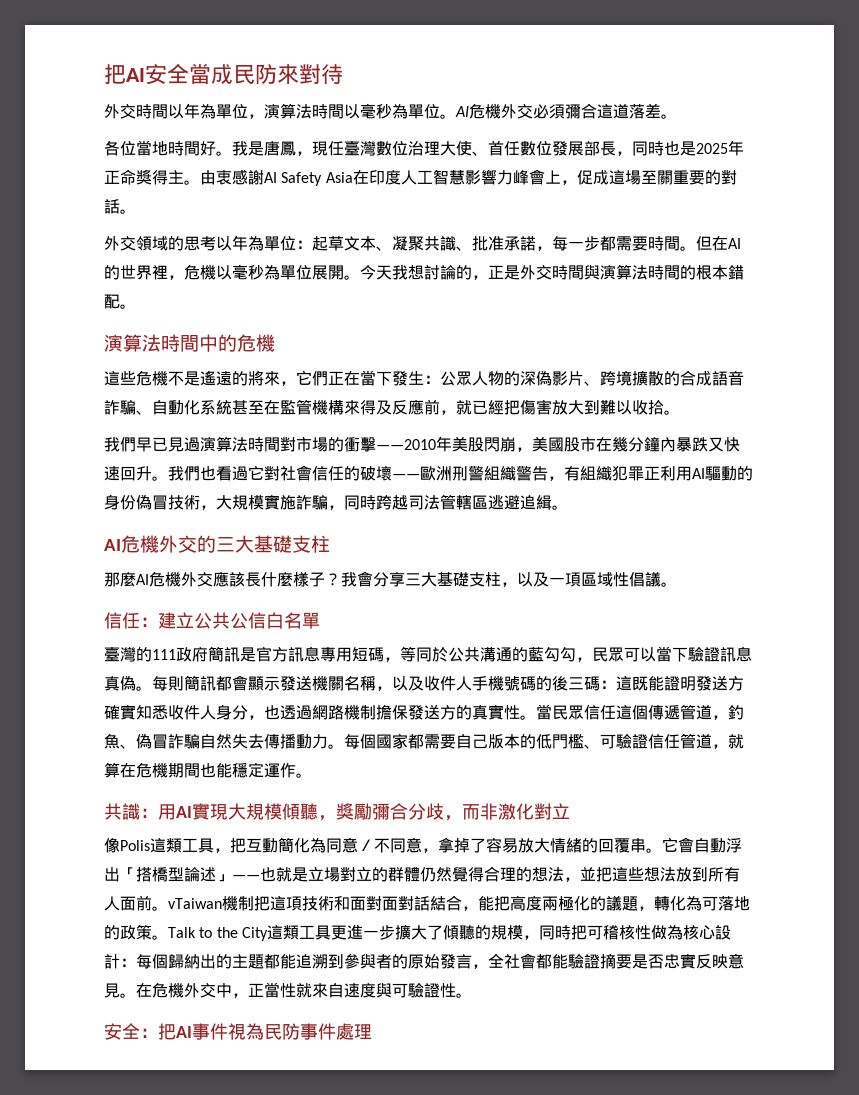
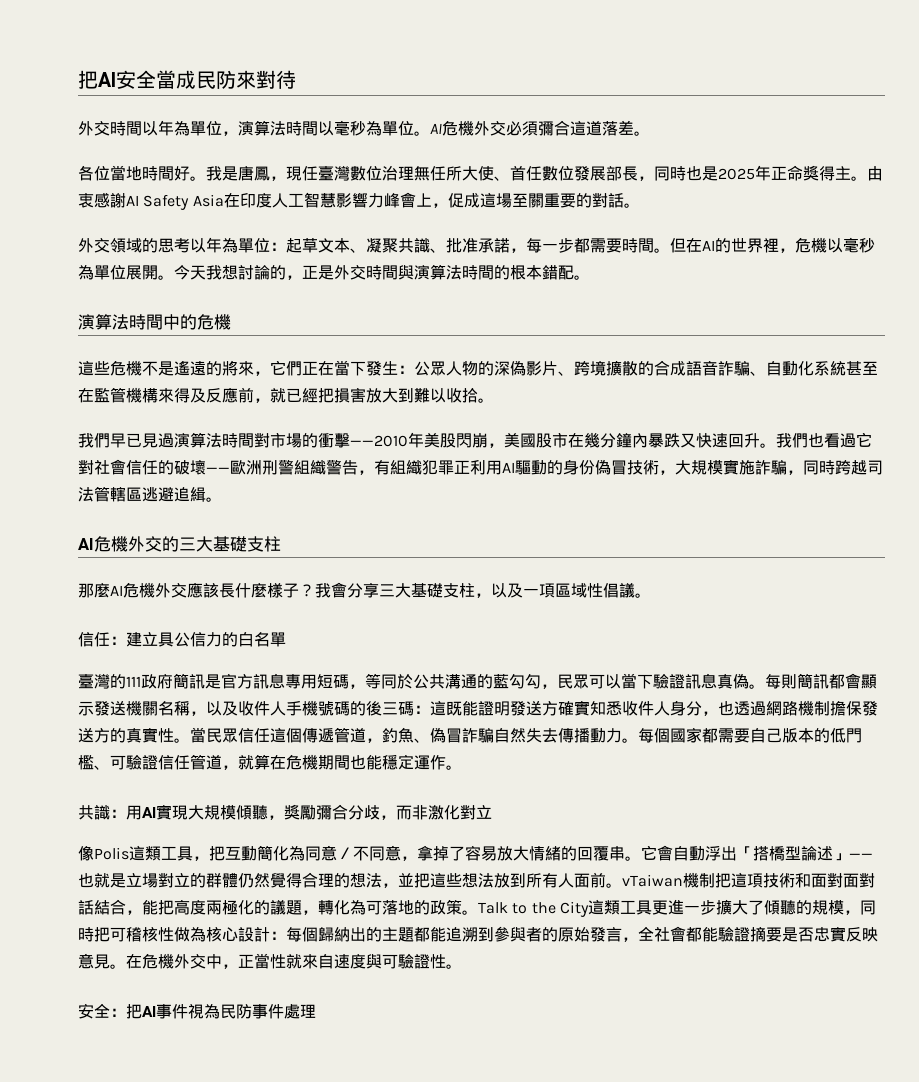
(440, 148) none -> [414,166,462,181] 無任所
[520,399,536,415] 傷 -> [334,388,350,403] 損
[194,612,266,629] 公共公信 -> [158,632,238,647] 具公信力的

